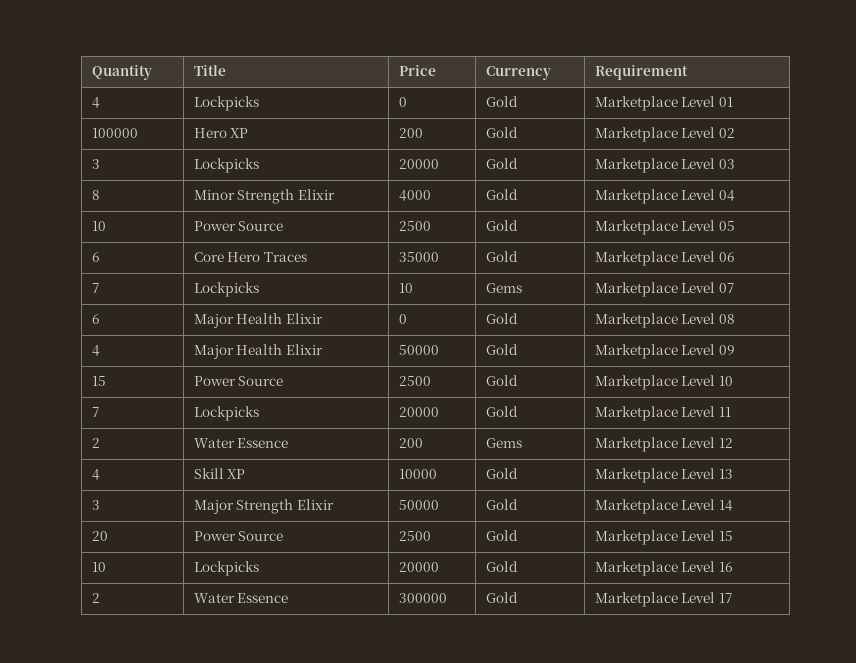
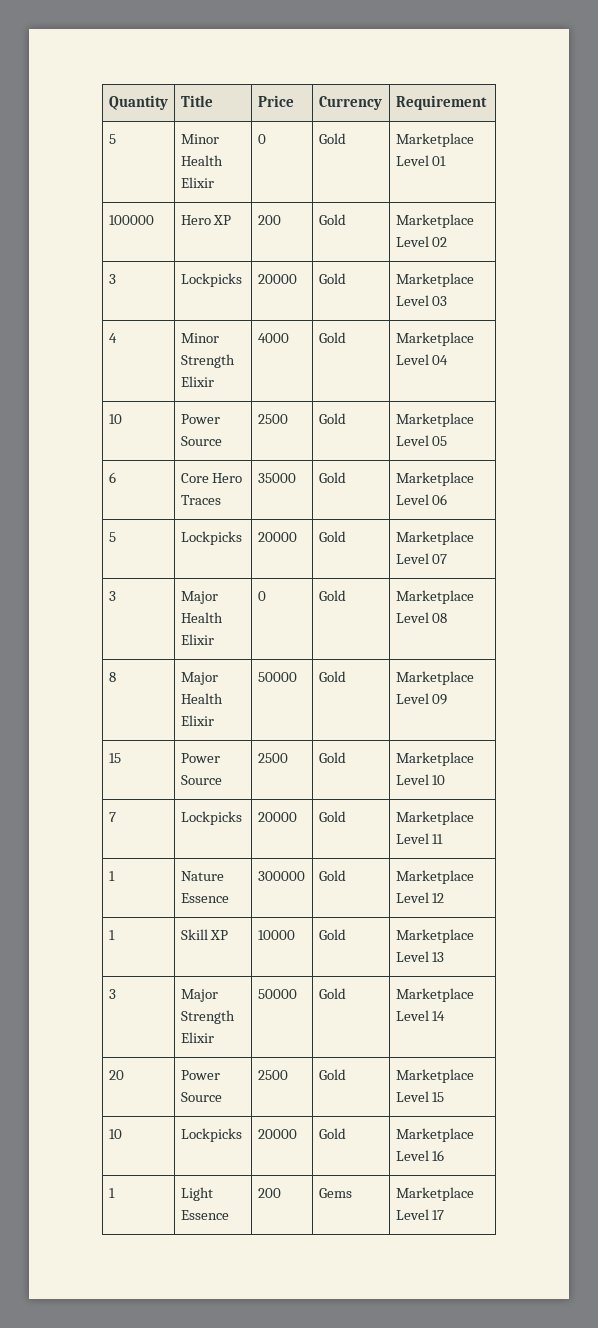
[91,97,100,108] [193,96,259,111] 4 | Lockpicks -> [108,134,116,144] [180,134,219,144] [180,155,223,166] [180,177,214,188] 5 | Minor Health Elixir
[91,190,100,200] 8 -> [108,333,117,343] 4
[91,283,99,293] [193,282,259,297] [398,283,413,293] [485,283,522,293] 7 | Lockpicks | 10 | Gems -> [108,532,116,542] [180,531,242,545] [257,532,297,542] [318,531,346,542] 5 | Lockpicks | 20000 | Gold
[91,314,100,324] 6 -> [108,591,116,601] 3
[91,345,100,356] 4 -> [108,672,116,682] 8
[91,438,100,448] [193,438,289,448] [398,438,423,448] [485,438,522,448] 2 | Water Essence | 200 | Gems -> [108,871,115,881] [180,871,224,881] [180,893,229,903] [257,871,305,881] [318,870,346,881] 1 | Nature Essence | 300000 | Gold
[91,469,100,480] 4 -> [108,930,115,940] 1
[91,593,100,603] [193,593,289,603] [398,593,447,603] [485,592,518,603] 2 | Water Essence | 300000 | Gold -> [108,1188,115,1198] [180,1187,213,1201] [180,1210,229,1220] [257,1188,281,1198] [318,1188,352,1198] 1 | Light Essence | 200 | Gems

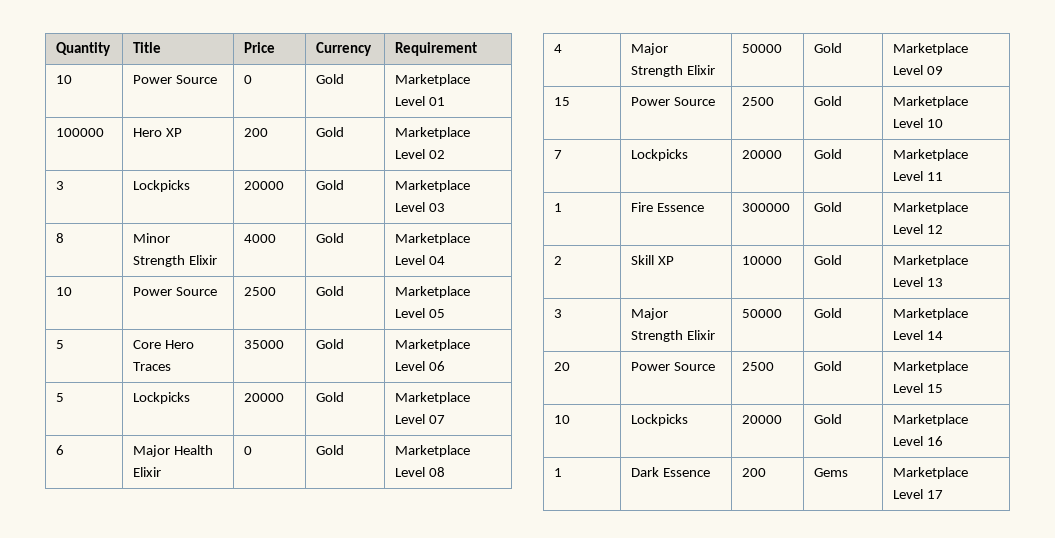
[108,134,116,144] [180,134,219,144] [180,155,223,166] [180,177,214,188] 5 | Minor Health Elixir -> [56,75,73,84] [133,75,218,84] 10 | Power Source
[108,333,117,343] 4 -> [56,233,65,243] 8
[108,472,116,483] 6 -> [56,340,65,349] 5
[108,591,116,601] 3 -> [56,445,65,455] 6
[108,672,116,682] [180,672,218,685] [180,693,223,704] 8 | Major Health -> [554,44,563,53] [631,43,669,55] [631,65,684,77] 4 | Major Strength
[180,871,224,881] Nature -> [631,202,654,212] Fire
[108,930,115,940] 1 -> [554,256,563,265] 2
[180,1187,213,1201] Light -> [631,467,660,477] Dark

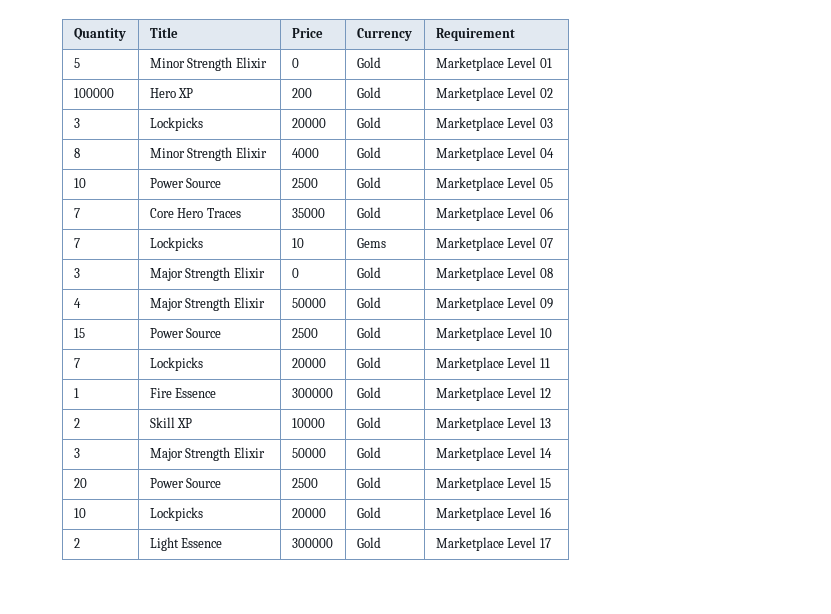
[56,75,73,84] [133,75,218,84] 10 | Power Source -> [73,58,80,68] [149,57,267,71] 5 | Minor Strength Elixir
[56,340,65,349] 5 -> [73,208,80,218] 7
[56,393,65,402] [133,392,191,404] [244,393,285,402] [316,392,345,402] 5 | Lockpicks | 20000 | Gold -> [73,238,80,248] [149,237,203,251] [291,238,304,248] [356,238,386,248] 7 | Lockpicks | 10 | Gems
[56,445,65,455] [133,445,214,457] 6 | Major Health -> [73,268,80,278] [149,267,231,281] 3 | Major Strength
[554,468,563,477] [631,467,711,477] [742,468,767,477] [814,468,849,477] 1 | Dark Essence | 200 | Gems -> [73,538,80,548] [149,537,223,551] [291,538,333,548] [356,537,381,548] 2 | Light Essence | 300000 | Gold

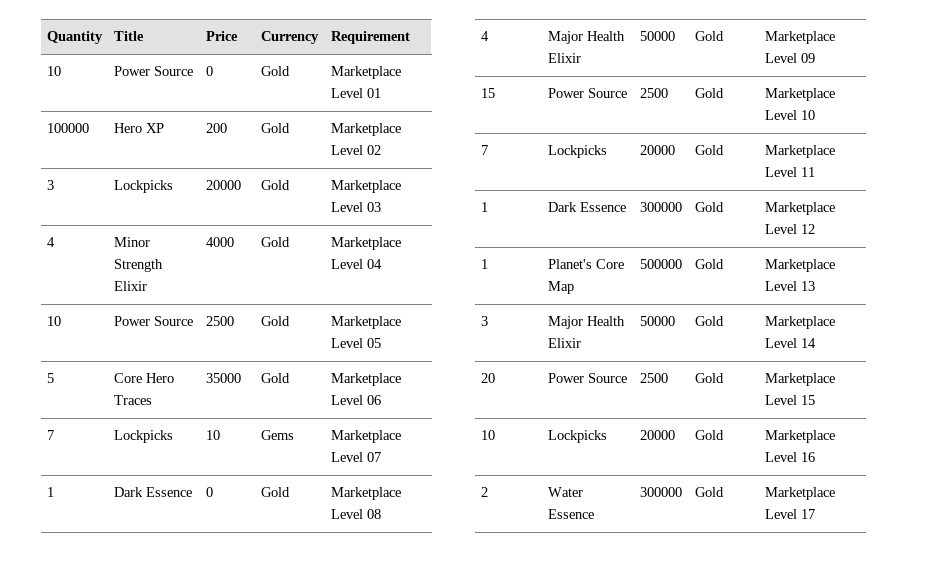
[73,58,80,68] [149,57,267,71] 5 | Minor Strength Elixir -> [46,66,61,76] [113,66,193,76] 10 | Power Source
[73,148,80,158] 8 -> [46,237,55,247] 4
[73,208,80,218] 7 -> [46,373,54,383] 5
[73,268,80,278] [149,267,265,281] 3 | Major Strength Elixir -> [46,487,54,497] [113,487,192,497] 1 | Dark Essence
[185,297,231,311] Strength -> [586,31,625,41] Health
[149,388,172,398] Fire -> [547,202,577,212] Dark
[73,418,80,428] [149,417,193,428] [291,418,325,428] 2 | Skill XP | 10000 -> [480,259,488,269] [547,259,624,269] [547,281,574,294] [639,259,682,269] 1 | Planet's Core Map | 500000
[185,447,231,461] Strength -> [586,316,625,326] Health
[149,537,179,551] Light -> [547,487,583,497] Water

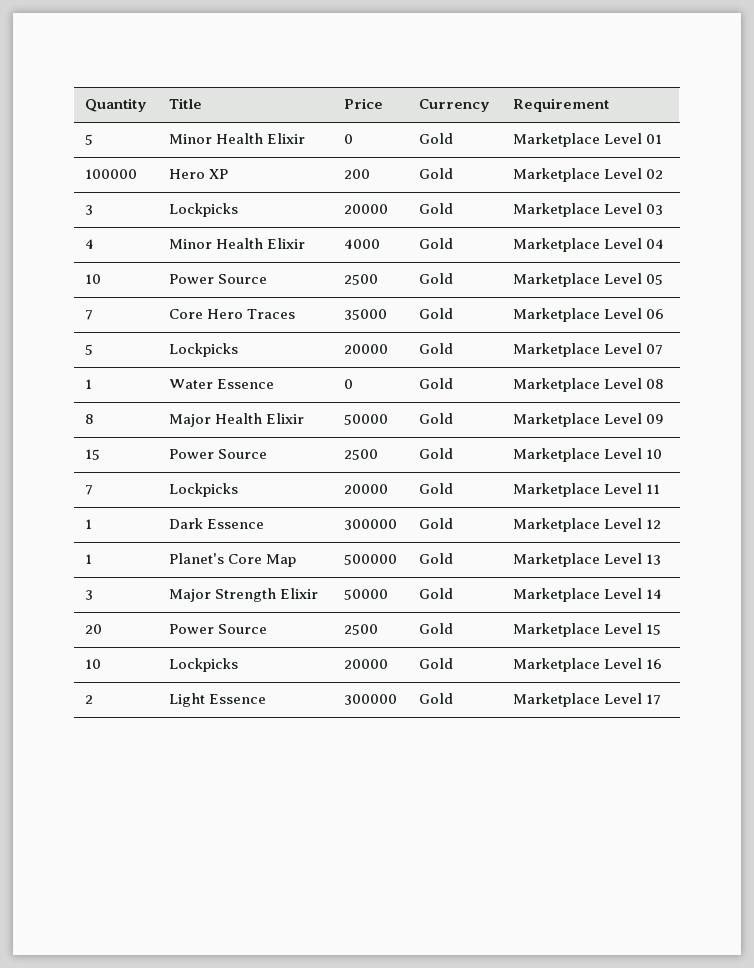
[46,66,61,76] [113,66,193,76] 10 | Power Source -> [84,134,93,145] [168,133,305,144] 5 | Minor Health Elixir
[113,259,163,272] Strength -> [215,238,263,249] Health
[46,373,54,383] 5 -> [84,310,93,320] 7
[46,430,54,440] [113,430,173,443] [205,430,220,440] [260,430,294,440] 7 | Lockpicks | 10 | Gems -> [84,344,93,355] [168,343,238,357] [343,344,388,354] [418,343,453,354] 5 | Lockpicks | 20000 | Gold
[113,487,143,497] Dark -> [168,379,213,389] Water
[480,31,489,41] 4 -> [84,414,94,424] 8
[586,316,625,326] Health -> [214,588,276,602] Strength
[547,487,583,497] Water -> [168,693,205,707] Light

